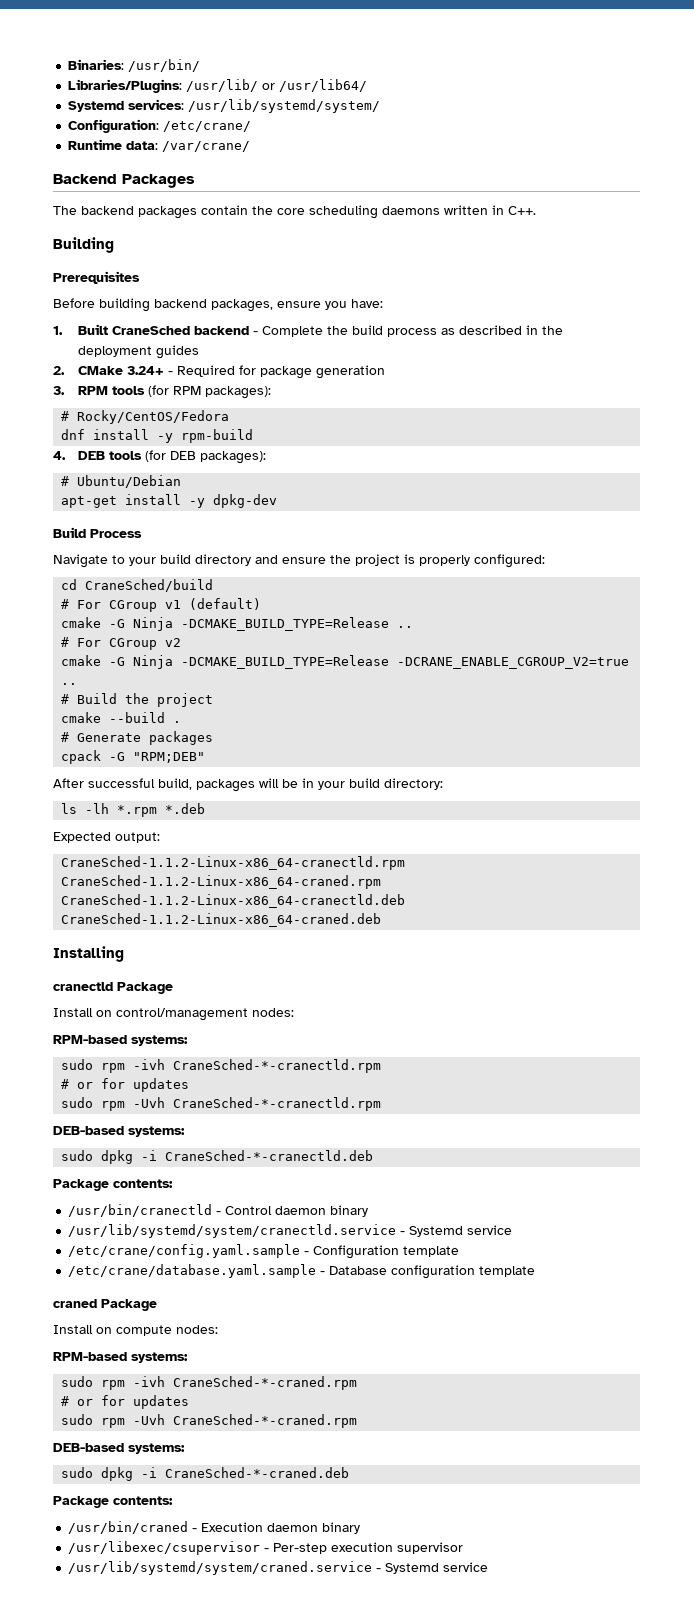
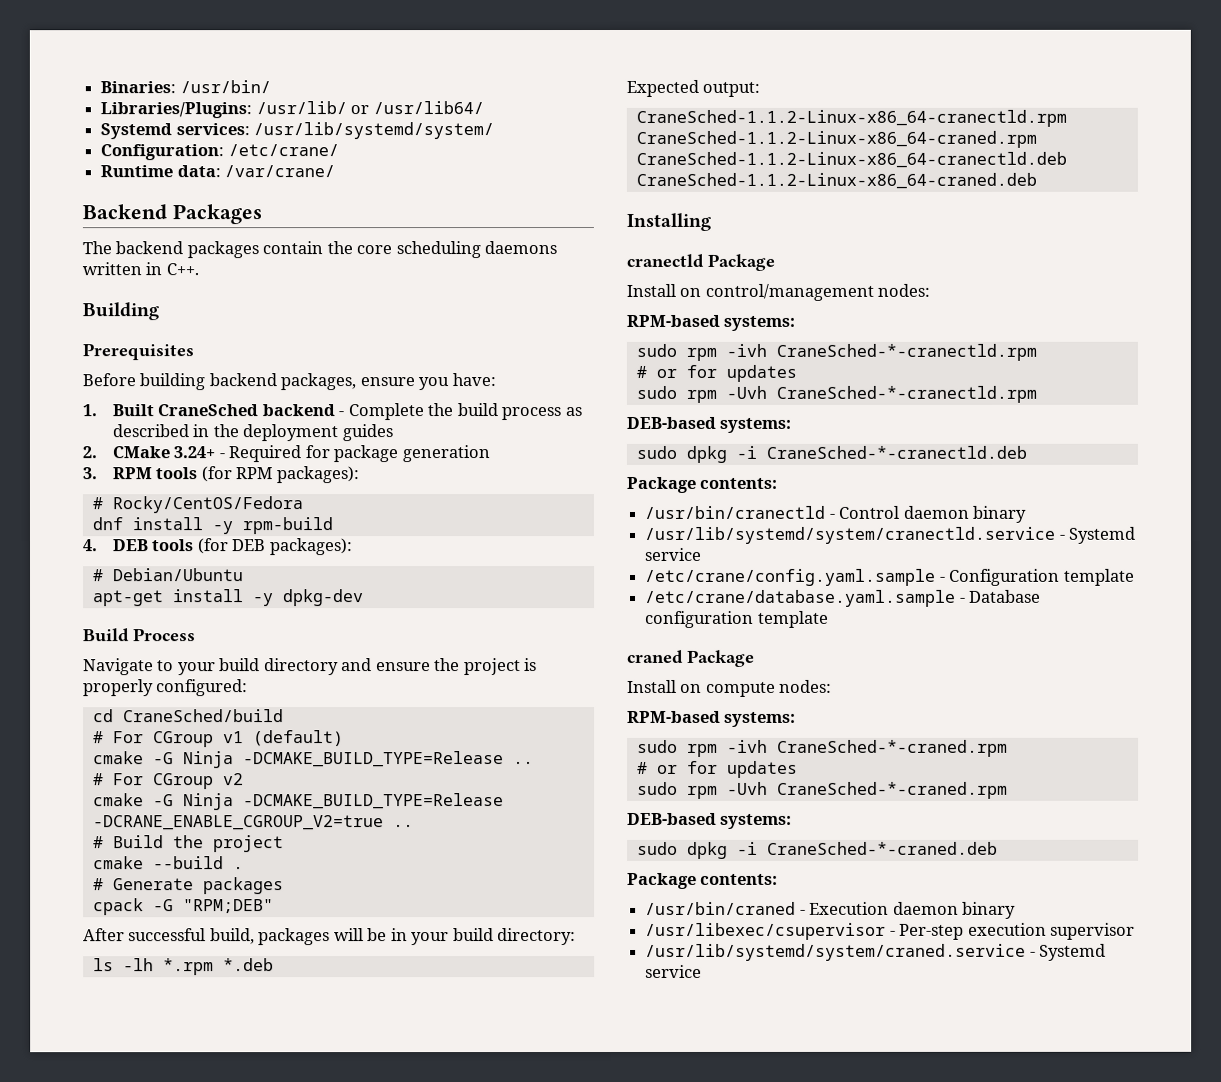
[77,475,182,488] Ubuntu/Debian -> [112,568,244,582] Debian/Ubuntu

